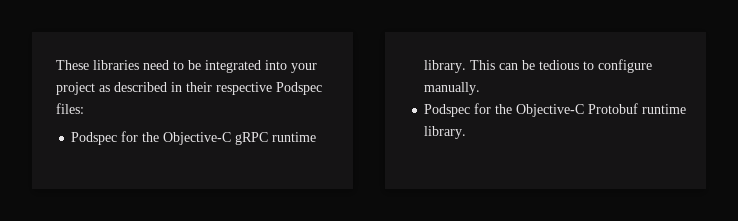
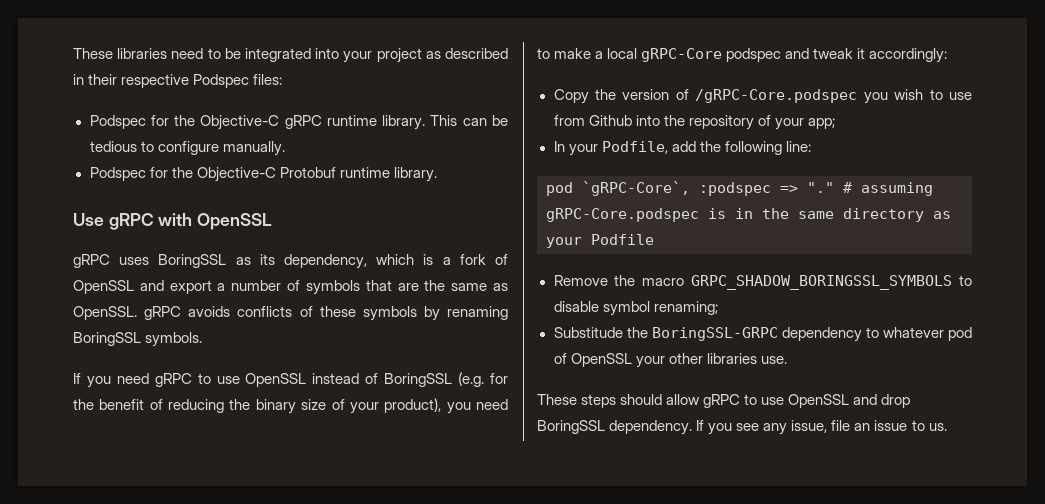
(467, 132) none -> [73,213,273,230] [73,254,508,269] [73,280,508,295] [73,306,508,321] [73,332,203,347] [73,372,509,388] [73,398,509,414] [537,48,948,63] [553,89,972,104] [553,115,835,130] [553,141,811,156] [546,181,933,196] [546,208,951,222] [546,234,654,248] [553,275,972,290] [553,301,718,316] [553,327,972,342] [553,353,787,368] [537,394,911,408] [537,420,947,435] // Use gRPC with OpenSSL // gRPC uses BoringSSL as its dependency, which is a fork of OpenSSL and export a number of symbols that are the same as OpenSSL. gRPC avoids conflicts of these symbols by renaming BoringSSL symbols. // If you need gRPC to use OpenSSL instead of BoringSSL (e.g. for the benefit of reducing the binary size of your product), you need to make a local gRPC-Core podspec and tweak it accordingly: // Copy the version of /gRPC-Core.podspec you wish to use from Github into the repository of your app; // In your Podfile, add the following line: // pod `gRPC-Core`, :podspec => "." # assuming gRPC-Core.podspec is in the same directory as your Podfile // Remove the macro GRPC_SHADOW_BORINGSSL_SYMBOLS to disable symbol renaming; // Substitude the BoringSSL-GRPC dependency to whatever pod of OpenSSL your other libraries use. // These steps should allow gRPC to use OpenSSL and drop BoringSSL dependency. If you see any issue, file an issue to us.

